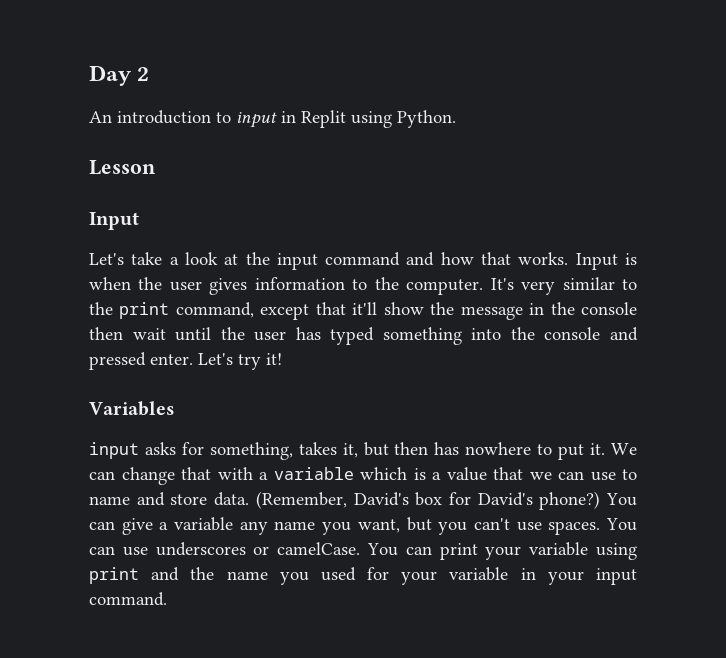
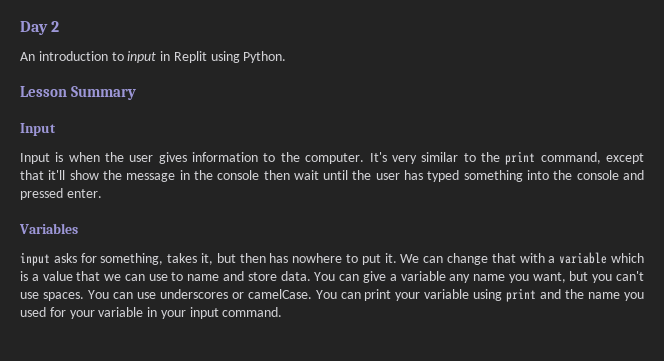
(156, 167) none -> [71,86,137,100] Summary
[89,252,569,270] Let's take a look at the input command and how that works. -> (56, 129) none
[198,353,282,370] Let's try it! -> (102, 193) none
[255,491,601,510] (Remember, David's box for David's phone?) -> (311, 276) none

